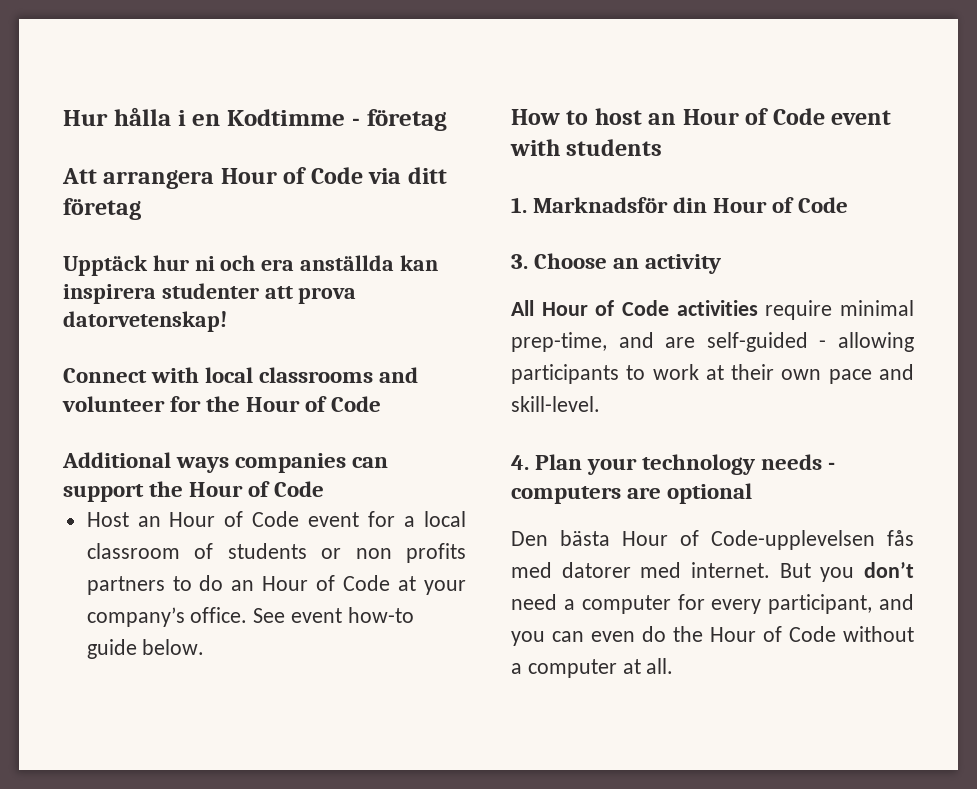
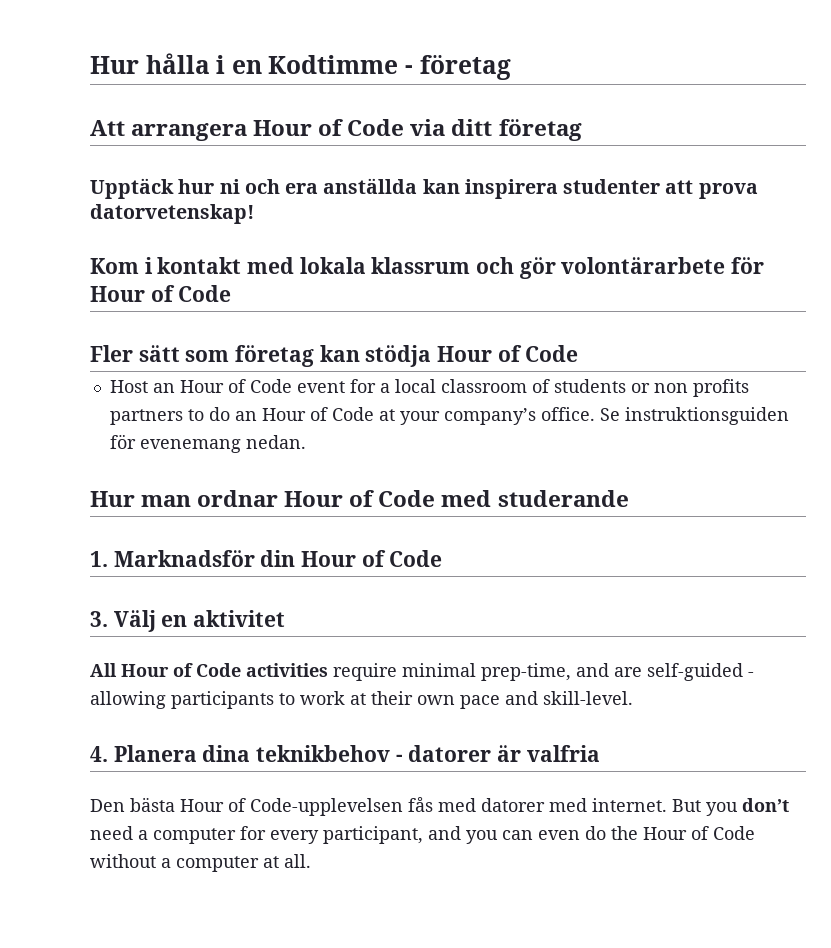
[63,367,419,383] [62,396,382,412] [62,452,389,473] [63,481,184,502] Connect with local classrooms and volunteer for the Hour of Code // Additional ways companies can support the -> [90,257,765,279] [90,285,232,302] [90,345,432,367] Kom i kontakt med lokala klassrum och gör volontärarbete för Hour of Code // Fler sätt som företag kan stödja
[253,607,414,623] [86,639,205,659] [511,108,892,125] [510,139,663,156] See event how-to guide below. // How to host an Hour of Code event with students -> [599,407,789,425] [109,434,306,453] [90,490,629,507] Se instruktionsguiden för evenemang nedan. // Hur man ordnar Hour of Code med studerande
[534,253,722,274] Choose an activity -> [113,610,286,632] Välj en aktivitet
[535,454,836,475] [511,483,753,504] Plan your technology needs - computers are optional -> [113,745,600,762] Planera dina teknikbehov - datorer är valfria

